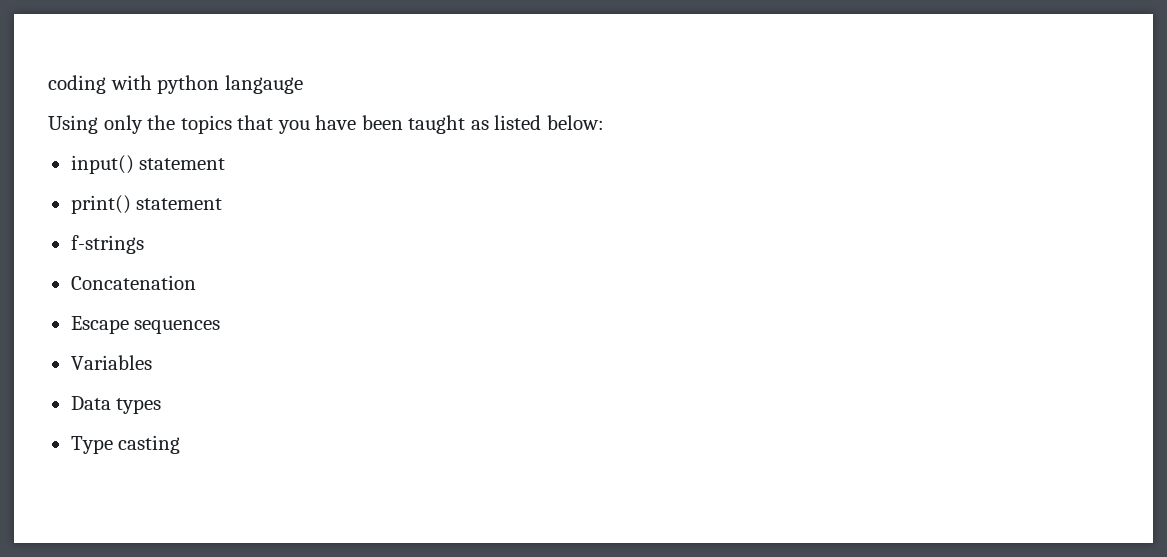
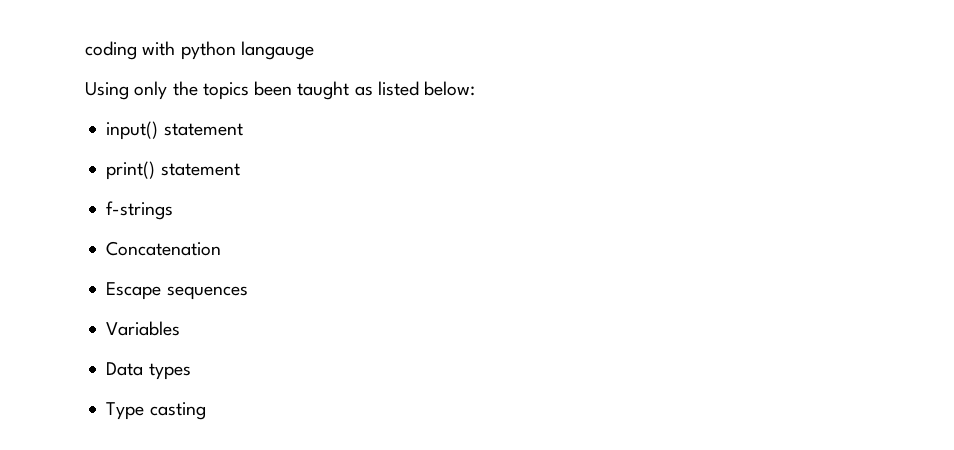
[237,115,357,134] that you have -> (249, 91) none

